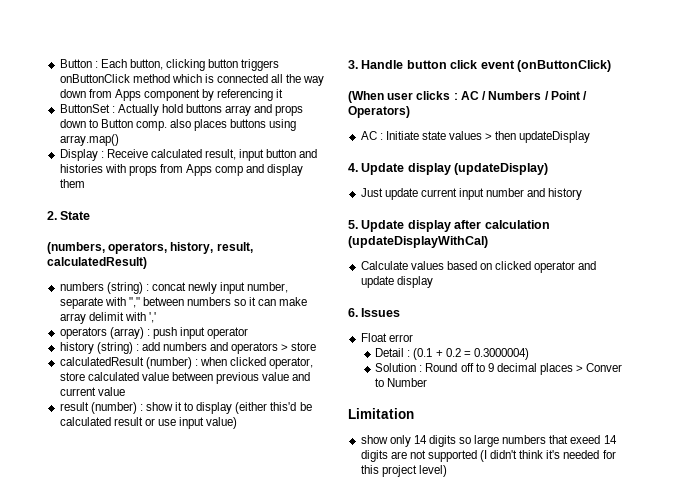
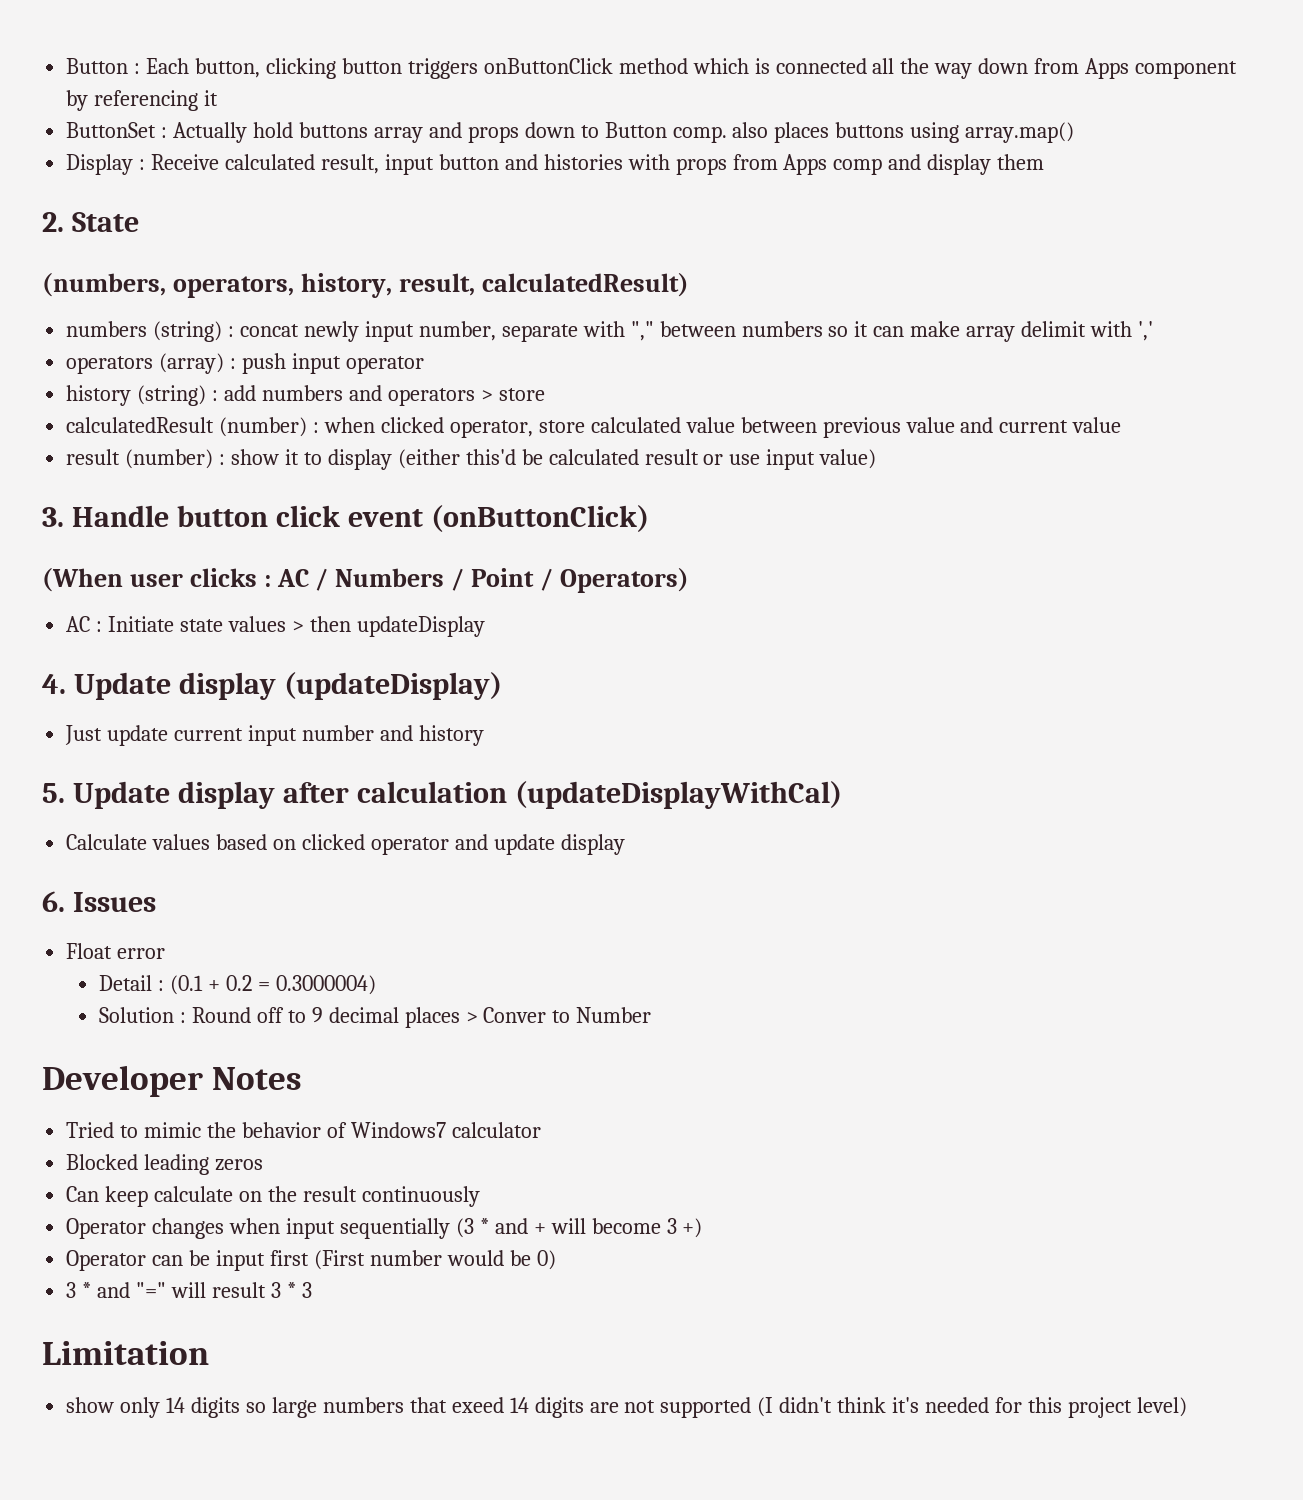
(428, 382) none -> [42,1065,303,1097] [66,1122,541,1138] [66,1154,264,1175] [66,1186,480,1207] [66,1218,703,1239] [66,1250,556,1271] [66,1282,312,1298] // Developer Notes // Tried to mimic the behavior of Windows7 calculator // Blocked leading zeros // Can keep calculate on the result continuously // Operator changes when input sequentially (3 * and + will become 3 +) // Operator can be input first (First number would be 0) // 3 * and "=" will result 3 * 3

